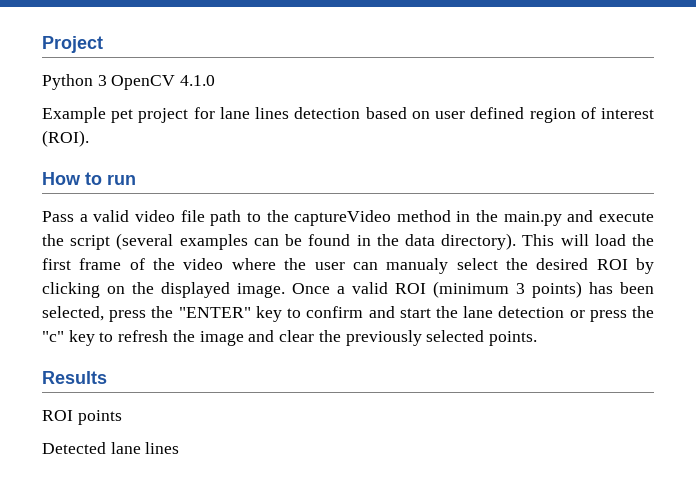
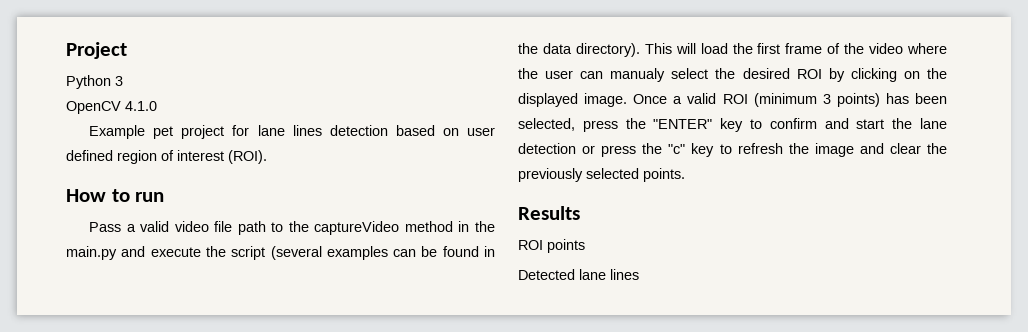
(107, 80) none -> (123, 81) //

